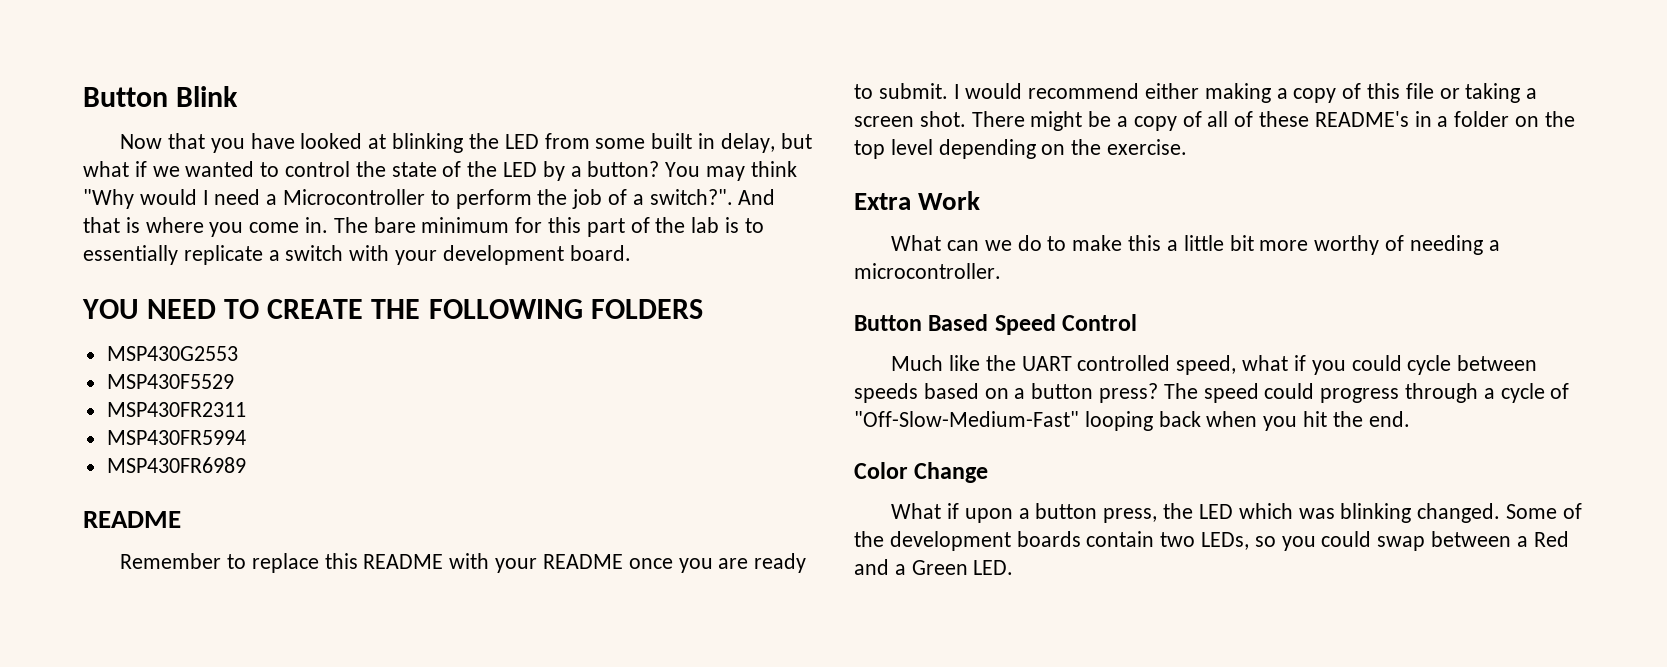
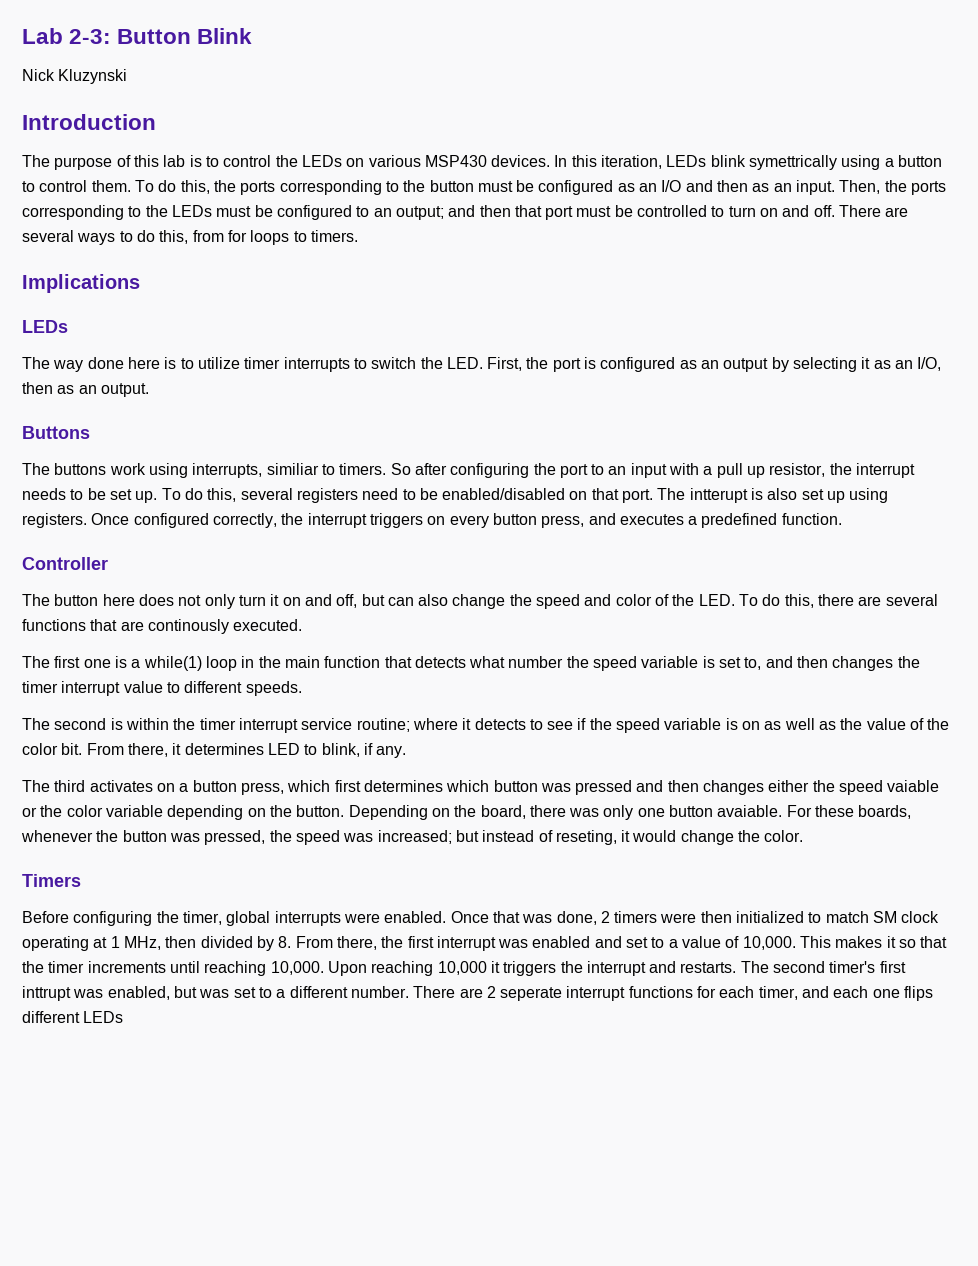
(83, 97) none -> [22,28,112,44] Lab 2-3:
[120,133,812,153] [83,161,797,181] [83,189,776,209] [83,217,764,237] [83,245,631,265] [82,299,703,319] [106,346,238,361] [106,374,234,389] [106,402,246,417] [106,430,246,445] [106,457,246,473] [83,511,181,528] [120,553,807,573] [854,83,1538,103] [854,111,1575,131] [854,139,1188,159] [854,191,981,210] [891,235,1500,255] [854,263,1001,279] [854,314,1138,335] [891,355,1538,375] [854,383,1570,403] [854,411,1410,431] [854,462,989,483] [891,503,1582,523] [854,531,1569,551] [854,559,1014,575] Now that you have looked at blinking the LED from some built in delay, but what if we wanted to control the state of the LED by a button? You may think "Why would I need a Microcontroller to perform the job of a switch?". And that is where you come in. The bare minimum for this part of the lab is to essentially replicate a switch with your development board. // YOU NEED TO CREATE THE FOLLOWING FOLDERS // MSP430G2553 // MSP430F5529 // MSP430FR2311 // MSP430FR5994 // MSP430FR6989 // README // Remember to replace this README with your README once you are ready to submit. I would recommend either making a copy of this file or taking a screen shot. There might be a copy of all of these README's in a folder on the top level depending on the exercise. // Extra Work // What can we do to make this a little bit more worthy of needing a microcontroller. // Button Based Speed Control // Much like the UART controlled speed, what if you could cycle between speeds based on a button press? The speed could progress through a cycle of "Off-Slow-Medium-Fast" looping back when you hit the end. // Color Change // What if upon a button press, the LED which was blinking changed. Some of the development boards contain two LEDs, so you could swap between a Red and a Green LED. -> [22,69,128,84] [22,114,156,130] [22,155,943,170] [22,180,947,195] [22,205,909,220] [22,230,358,245] [22,274,140,293] [22,320,68,333] [22,357,942,372] [22,382,149,397] [22,426,90,439] [22,463,916,478] [22,488,889,503] [22,513,842,528] [22,557,108,570] [22,594,938,609] [22,619,303,634] [22,656,920,671] [22,681,302,696] [22,718,950,733] [22,743,407,758] [22,780,940,795] [22,805,912,820] [21,830,804,845] [22,874,81,887] [22,911,940,926] [22,936,948,951] [22,961,906,976] [22,986,934,1001] [22,1011,124,1023] Nick Kluzynski // Introduction // The purpose of this lab is to control the LEDs on various MSP430 devices. In this iteration, LEDs blink symettrically using a button to control them. To do this, the ports corresponding to the button must be configured as an I/O and then as an input. Then, the ports corresponding to the LEDs must be configured to an output; and then that port must be controlled to turn on and off. There are several ways to do this, from for loops to timers. // Implications // LEDs // The way done here is to utilize timer interrupts to switch the LED. First, the port is configured as an output by selecting it as an I/O, then as an output. // Buttons // The buttons work using interrupts, similiar to timers. So after configuring the port to an input with a pull up resistor, the interrupt needs to be set up. To do this, several registers need to be enabled/disabled on that port. The intterupt is also set up using registers. Once configured correctly, the interrupt triggers on every button press, and executes a predefined function. // Controller // The button here does not only turn it on and off, but can also change the speed and color of the LED. To do this, there are several functions that are continously executed. // The first one is a while(1) loop in the main function that detects what number the speed variable is set to, and then changes the timer interrupt value to different speeds. // The second is within the timer interrupt service routine; where it detects to see if the speed variable is on as well as the value of the color bit. From there, it determines LED to blink, if any. // The third activates on a button press, which first determines which button was pressed and then changes either the speed vaiable or the color variable depending on the button. Depending on the board, there was only one button avaiable. For these boards, whenever the button was pressed, the speed was increased; but instead of reseting, it would change the color. // Timers // Before configuring the timer, global interrupts were enabled. Once that was done, 2 timers were then initialized to match SM clock operating at 1 MHz, then divided by 8. From there, the first interrupt was enabled and set to a value of 10,000. This makes it so that the timer increments until reaching 10,000. Upon reaching 10,000 it triggers the interrupt and restarts. The second timer's first inttrupt was enabled, but was set to a different number. There are 2 seperate interrupt functions for each timer, and each one flips different LEDs

